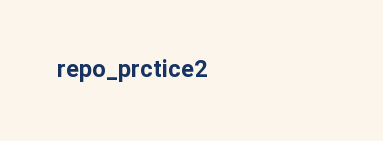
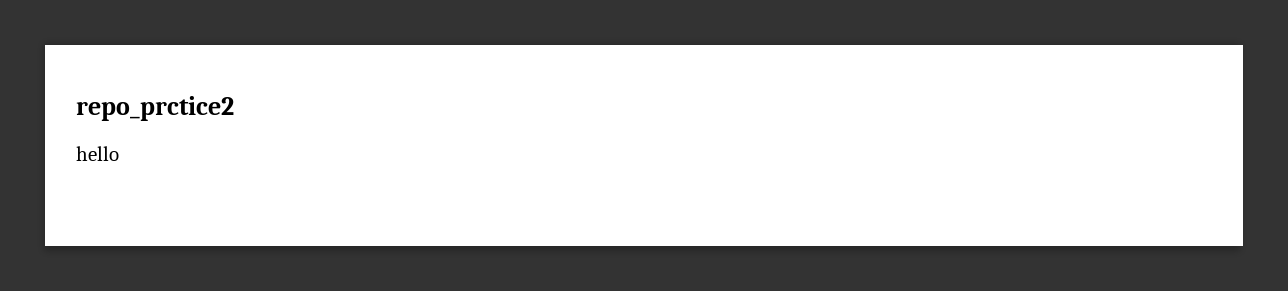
(207, 70) none -> [76,146,119,161] // hello

